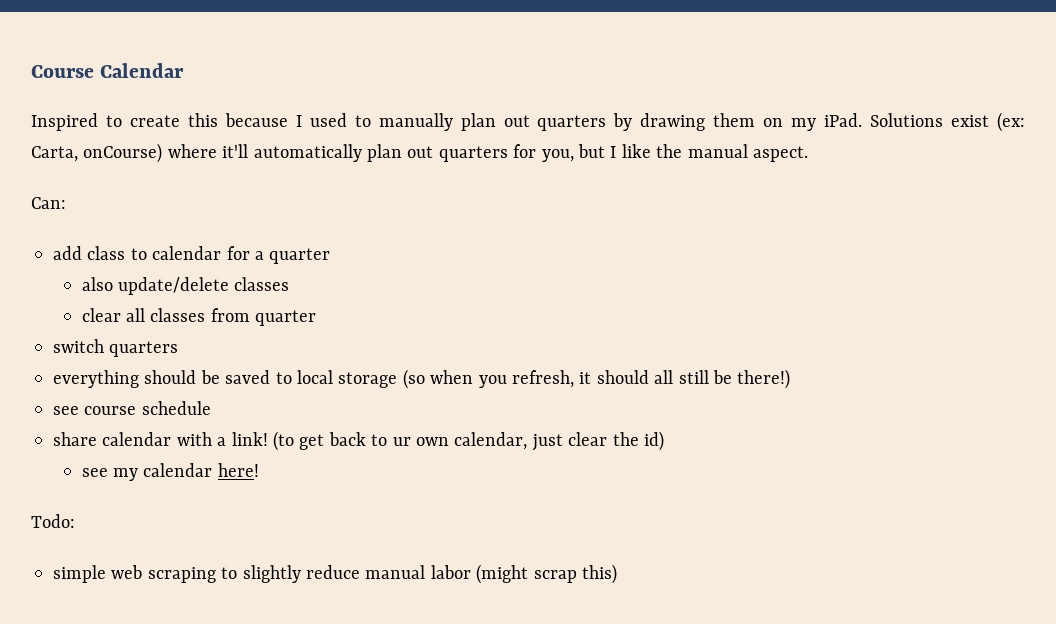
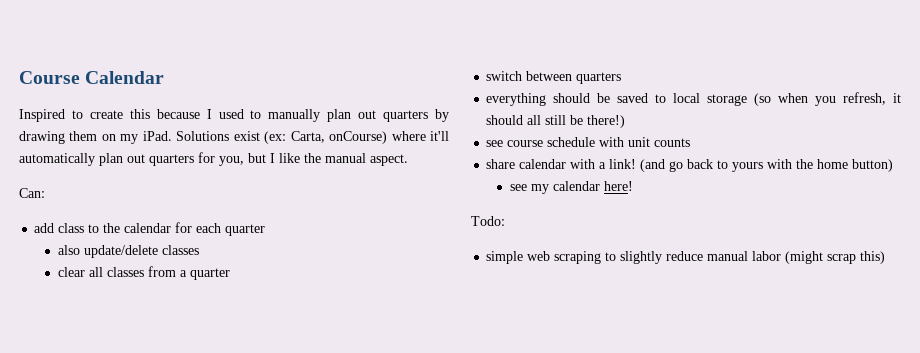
(147, 254) none -> [103,223,121,233] the
[255,251,264,260] a -> [196,223,222,233] each
(250, 315) none -> [179,270,187,277] a
(104, 346) none -> [526,71,573,81] between
(211, 408) none -> [599,137,691,147] with unit counts
[273,431,664,451] (to get back to ur own calendar, just clear the id) -> [640,159,894,172] (and go back to yours with the home button)

